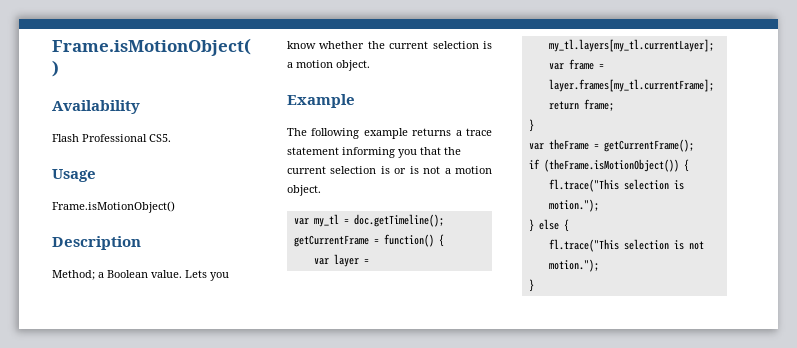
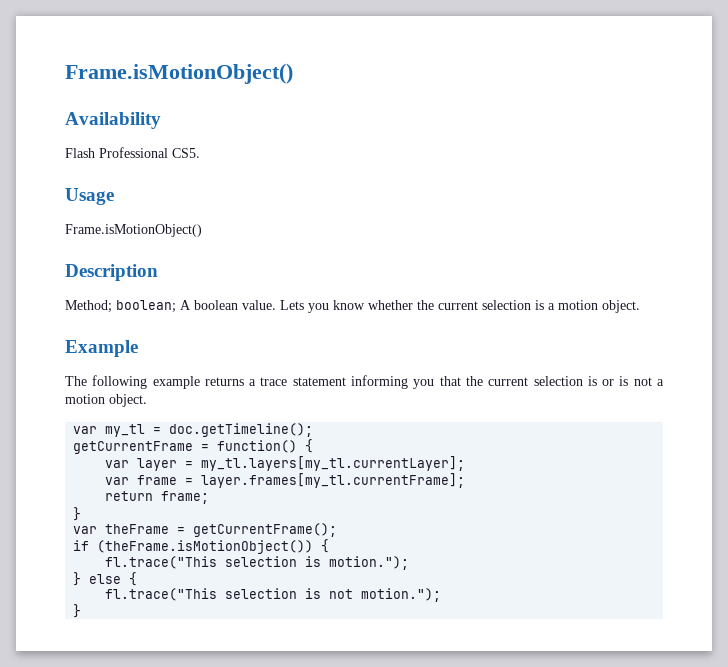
[98,270,148,278] a Boolean -> [116,300,238,313] boolean; A boolean

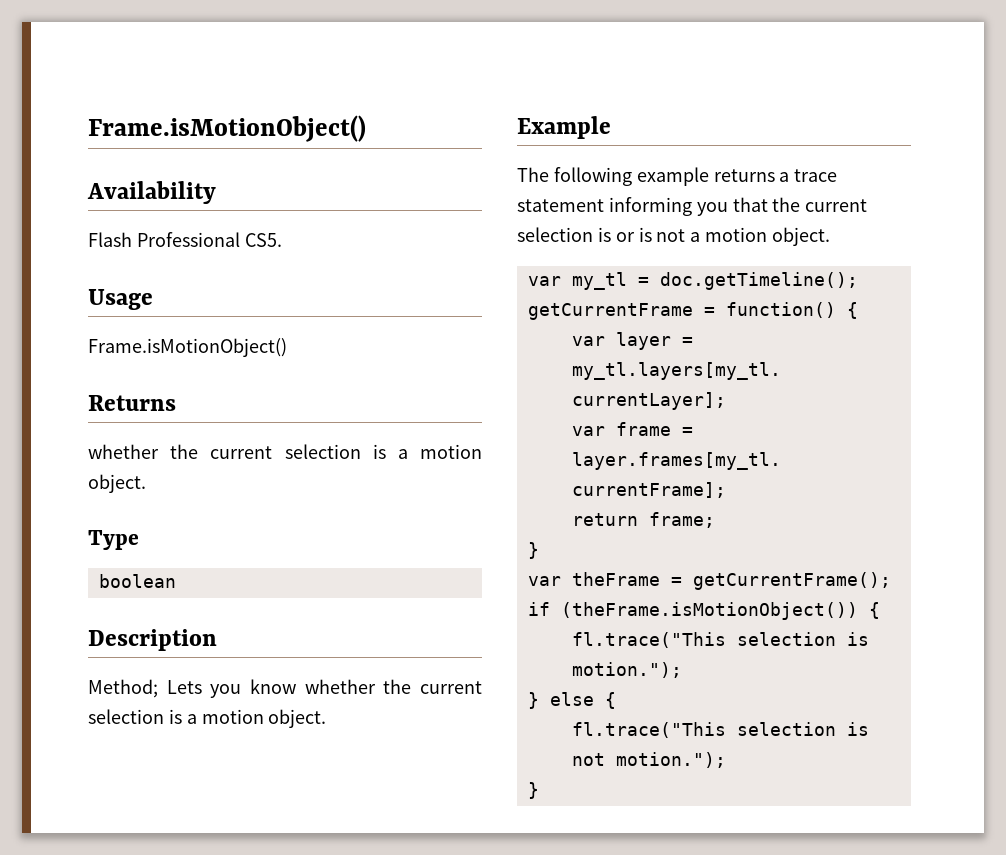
[65,264,158,281] [65,300,276,313] Description // Method; boolean; A boolean value. -> [88,395,176,411] [88,444,483,459] [88,474,146,493] [88,530,139,550] [98,574,176,588] [88,629,217,651] [88,679,158,698] Returns // whether the current selection is a motion object. // Type // boolean // Description // Method;

